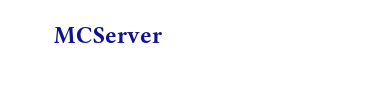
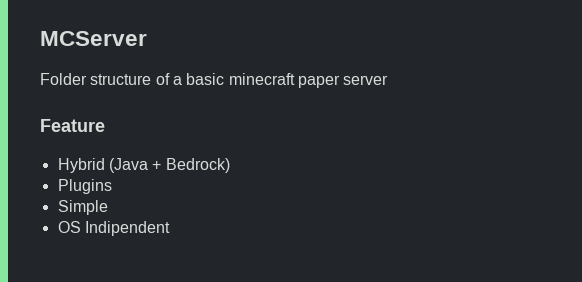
(162, 35) none -> [40,73,389,88] [40,119,105,132] [57,158,230,173] [57,179,112,194] [57,200,108,215] [57,221,170,236] // Folder structure of a basic minecraft paper server // Feature // Hybrid (Java + Bedrock) // Plugins // Simple // OS Indipendent

